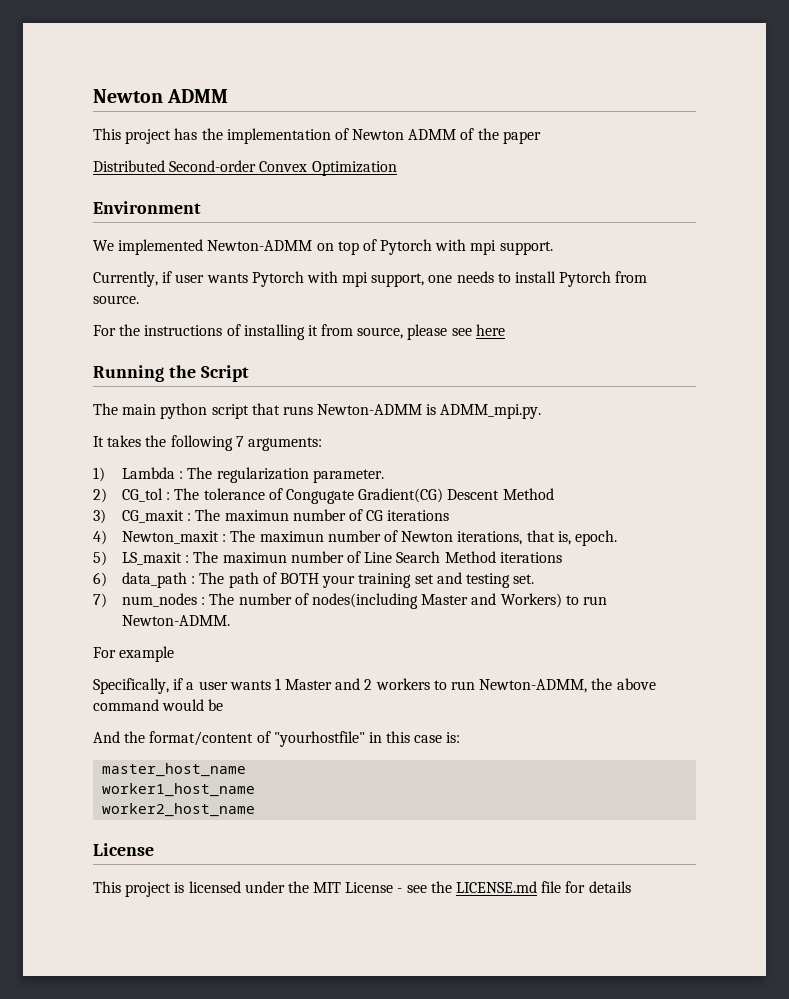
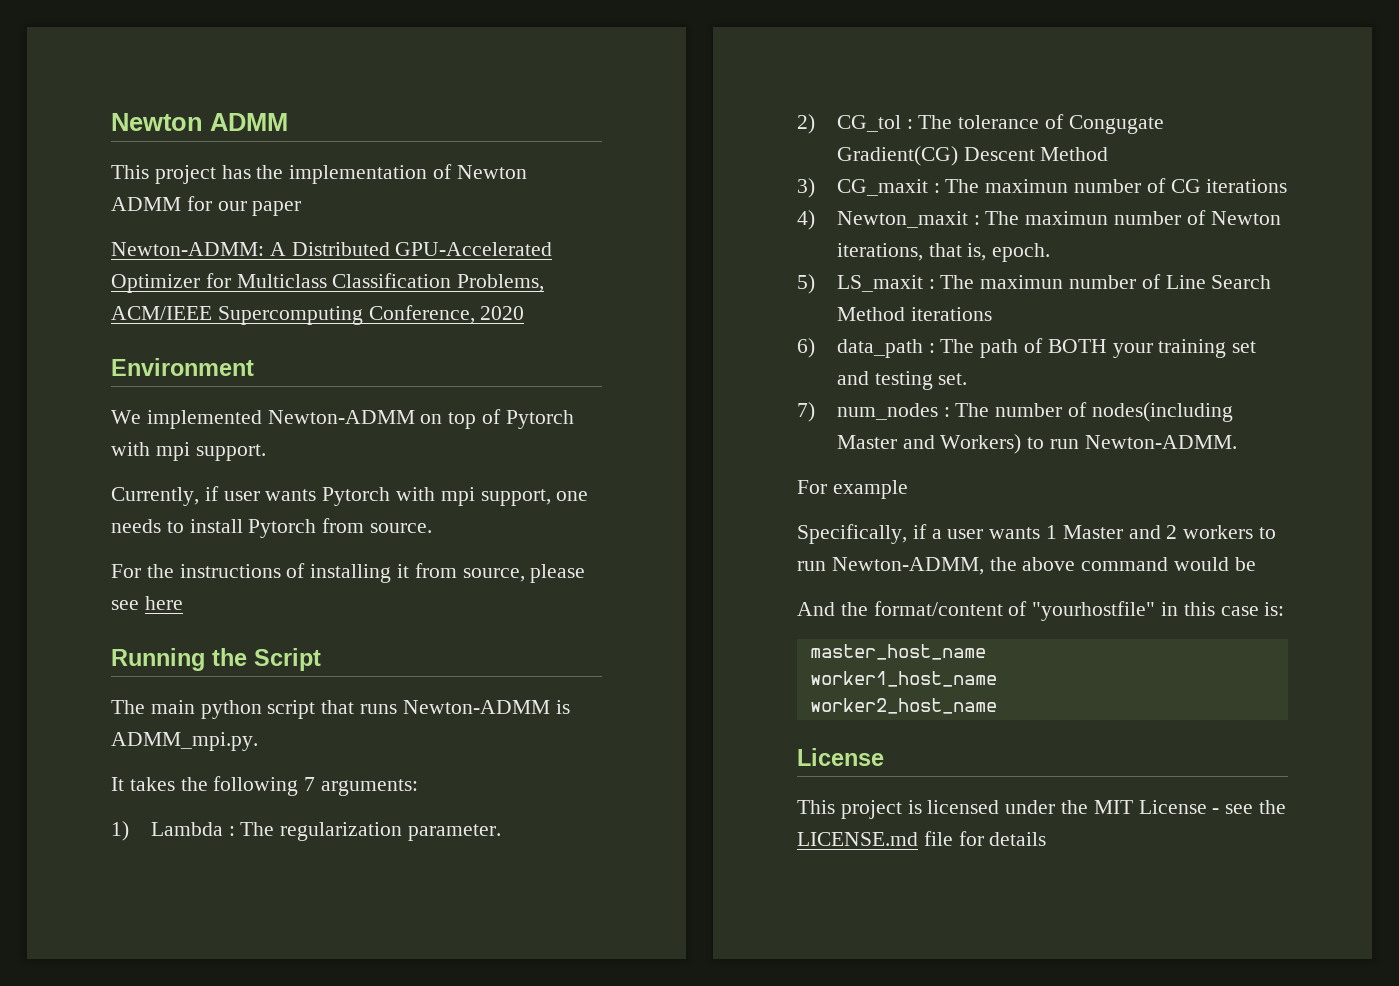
[460,128,499,140] of the -> [186,196,247,211] for our
[93,160,397,176] Distributed Second-order Convex Optimization -> [111,242,553,256] [111,273,545,293] [111,305,525,325] Newton-ADMM: A Distributed GPU-Accelerated Optimizer for Multiclass Classification Problems, ACM/IEEE Supercomputing Conference, 2020

